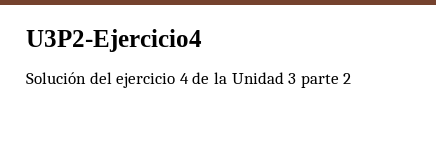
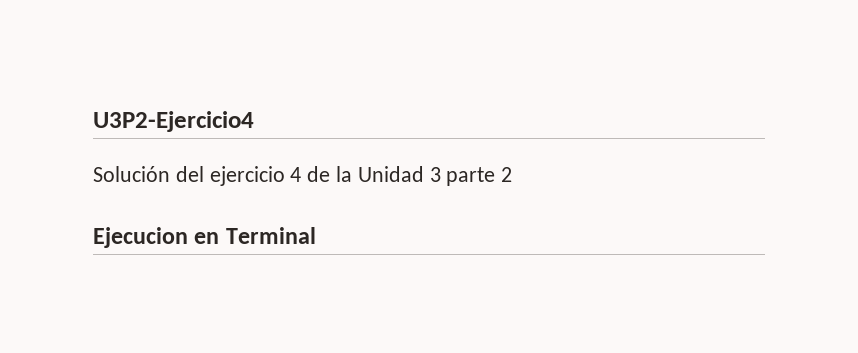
(352, 78) none -> [93,227,316,248] // Ejecucion en Terminal

